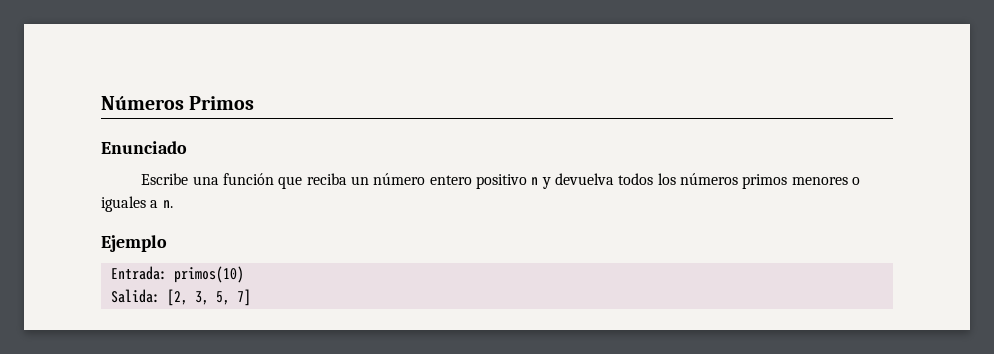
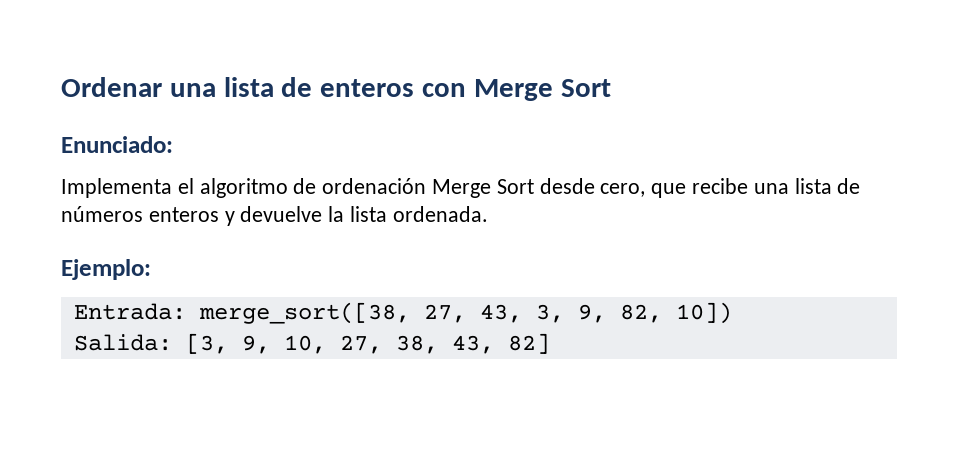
[101,96,255,110] [101,141,187,154] [141,173,860,189] [101,196,173,212] [101,235,167,252] [110,266,244,283] [110,289,251,306] Números Primos // Enunciado // Escribe una función que reciba un número entero positivo n y devuelva todos los números primos menores o iguales a n. // Ejemplo // Entrada: primos(10) // Salida: [2, 3, 5, 7] -> [61,77,611,101] [61,136,173,153] [61,178,861,198] [61,206,488,226] [61,259,151,280] [73,302,732,324] [73,333,550,354] Ordenar una lista de enteros con Merge Sort // Enunciado: // Implementa el algoritmo de ordenación Merge Sort desde cero, que recibe una lista de números enteros y devuelve la lista ordenada. // Ejemplo: // Entrada: merge_sort([38, 27, 43, 3, 9, 82, 10]) // Salida: [3, 9, 10, 27, 38, 43, 82]

